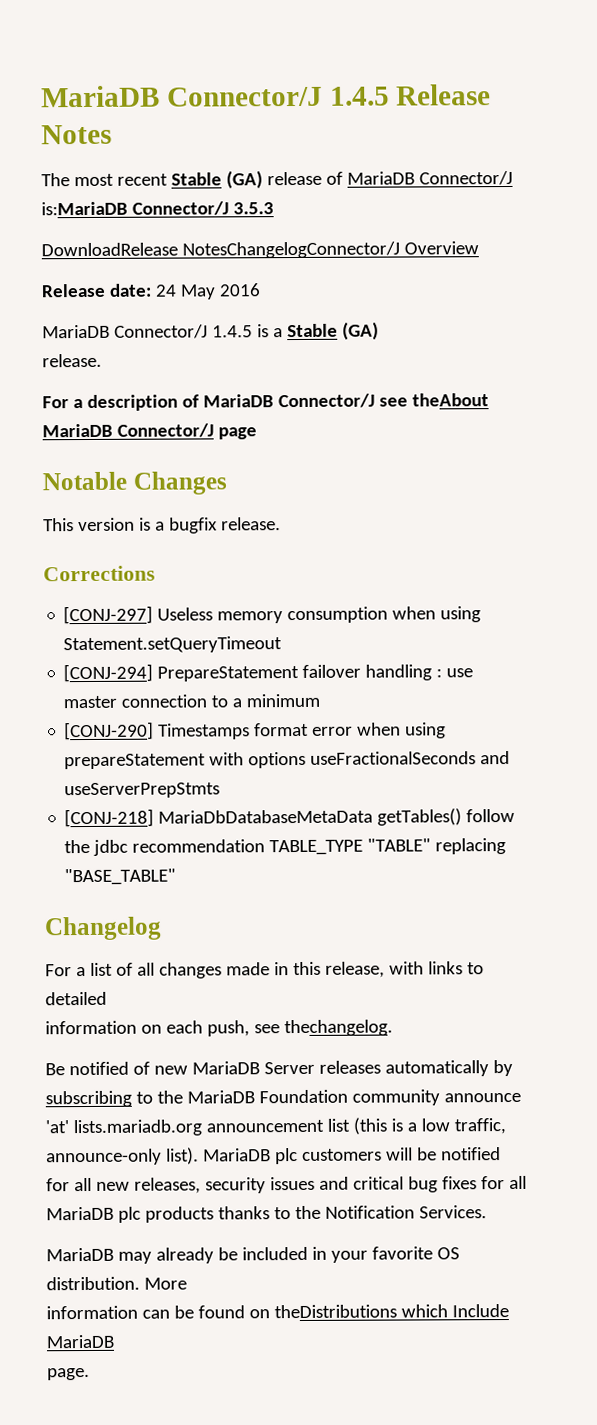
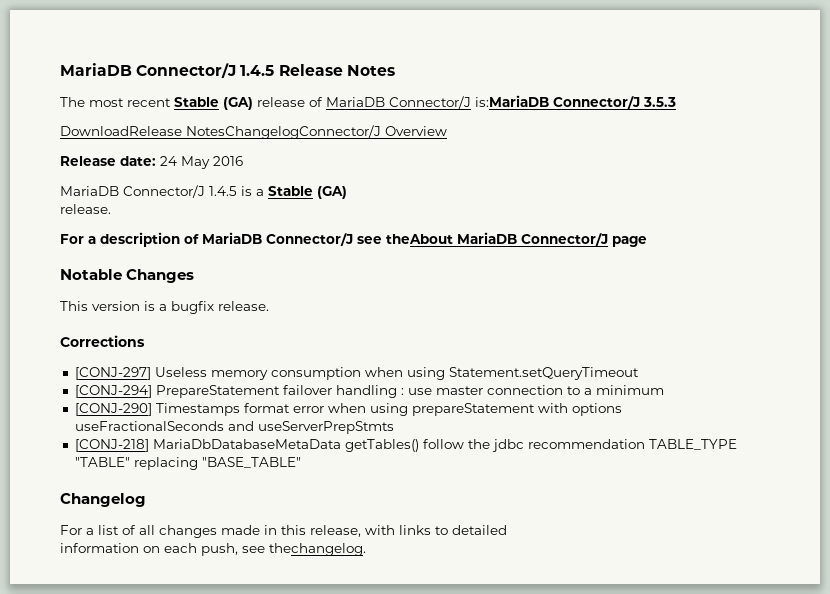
[45,1059,513,1077] [45,1089,521,1108] [45,1117,506,1137] [46,1147,501,1166] [46,1175,527,1194] [46,1205,487,1223] [46,1246,460,1264] [46,1276,187,1291] [46,1304,509,1320] [46,1334,114,1349] [47,1367,90,1381] // Be notified of new MariaDB Server releases automatically by subscribing to the MariaDB Foundation community announce 'at' lists.mariadb.org announcement list (this is a low traffic, announce-only list). MariaDB plc customers will be notified for all new releases, security issues and critical bug fixes for all MariaDB plc products thanks to the Notification Services. // MariaDB may already be included in your favorite OS distribution. More // information can be found on theDistributions which Include MariaDB // page. -> (366, 549) none

